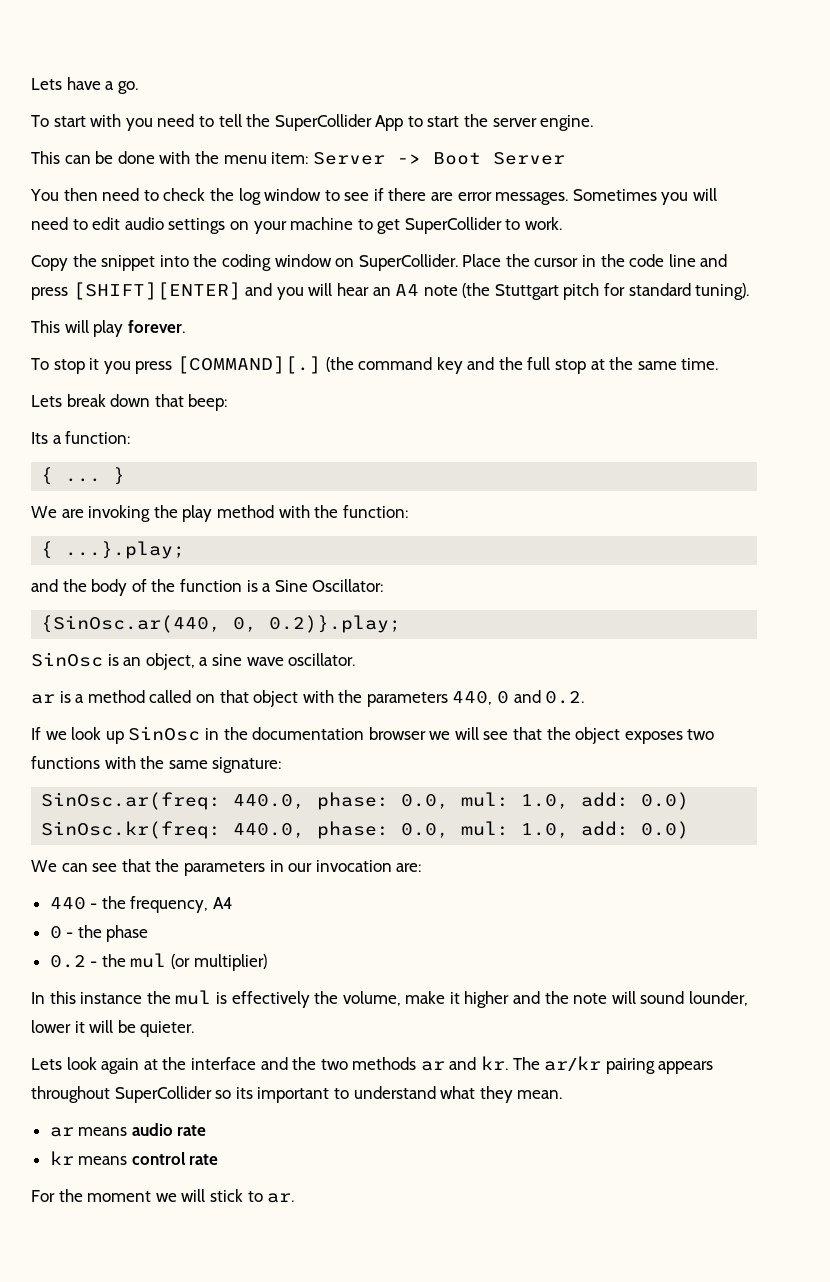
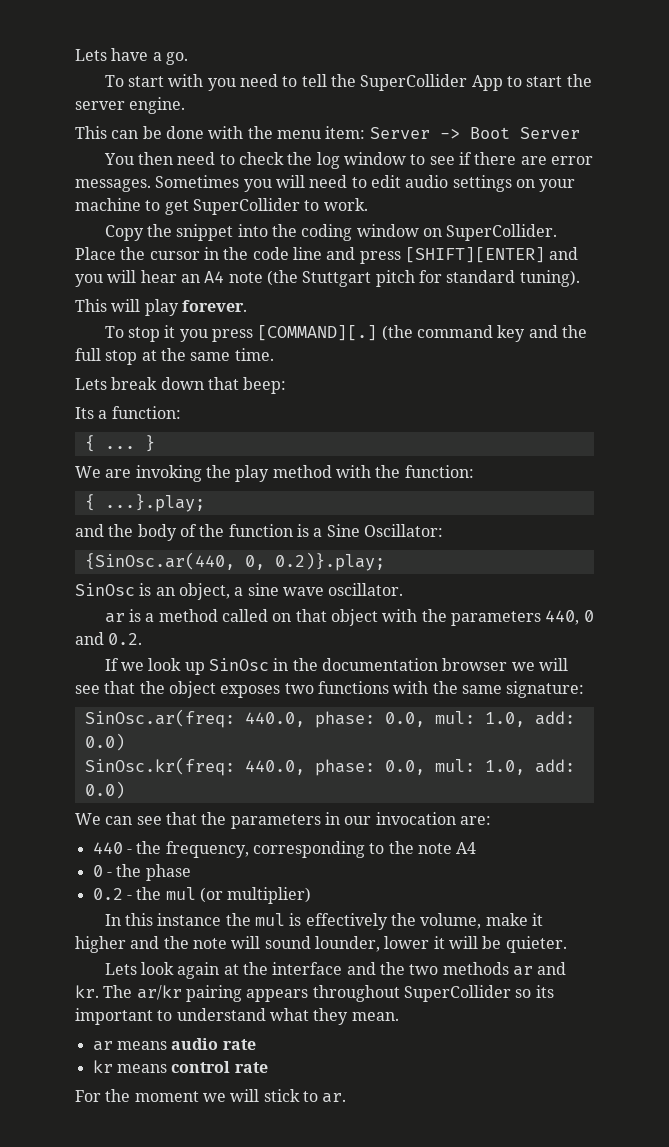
(209, 904) none -> [252,841,452,858] corresponding to the note

